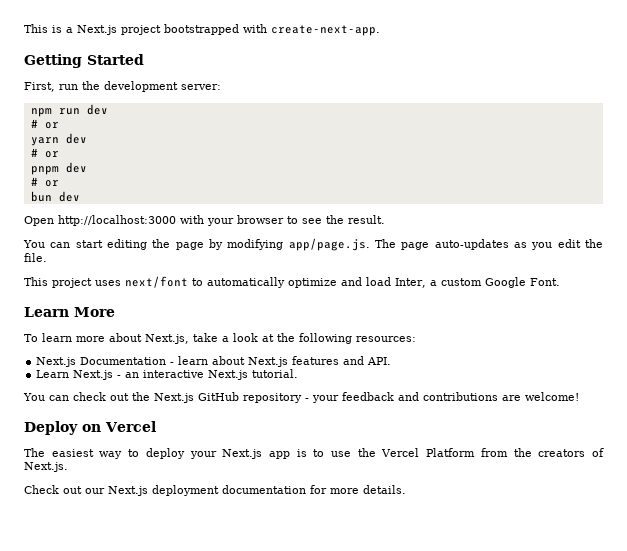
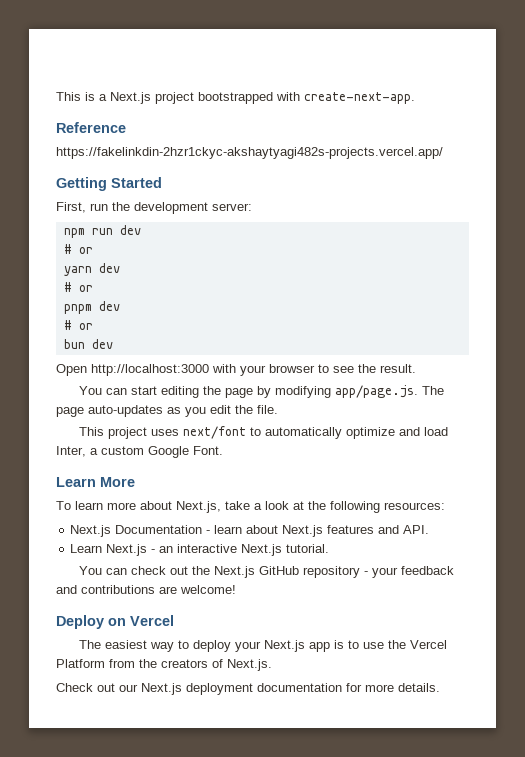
(380, 30) none -> [56,122,126,133] [56,147,443,159] // Reference // https://fakelinkdin-2hzr1ckyc-akshaytyagi482s-projects.vercel.app/

